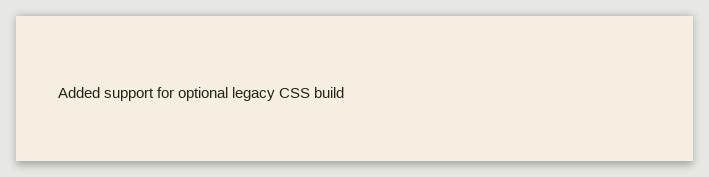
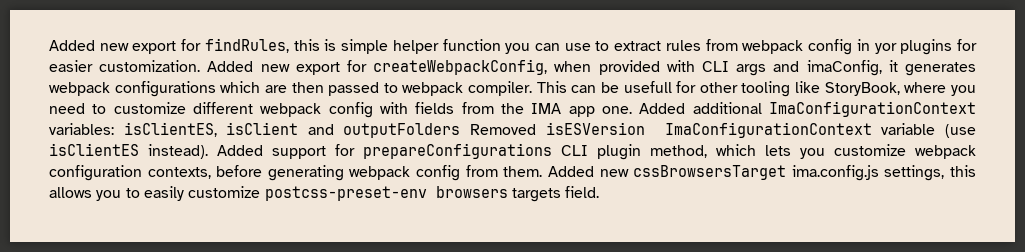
[58,87,345,101] Added support for optional legacy CSS build -> [49,38,978,55] [49,59,977,76] [49,81,977,97] [49,101,977,118] [49,122,977,138] [49,143,976,160] [49,165,977,181] [49,186,600,202] Added new export for findRules, this is simple helper function you can use to extract rules from webpack config in yor plugins for easier customization. Added new export for createWebpackConfig, when provided with CLI args and imaConfig, it generates webpack configurations which are then passed to webpack compiler. This can be usefull for other tooling like StoryBook, where you need to customize different webpack config with fields from the IMA app one. Added additional ImaConfigurationContext variables: isClientES, isClient and outputFolders Removed isESVersion ImaConfigurationContext variable (use isClientES instead). Added support for prepareConfigurations CLI plugin method, which lets you customize webpack configuration contexts, before generating webpack config from them. Added new cssBrowsersTarget ima.config.js settings, this allows you to easily customize postcss-preset-env browsers targets field.

